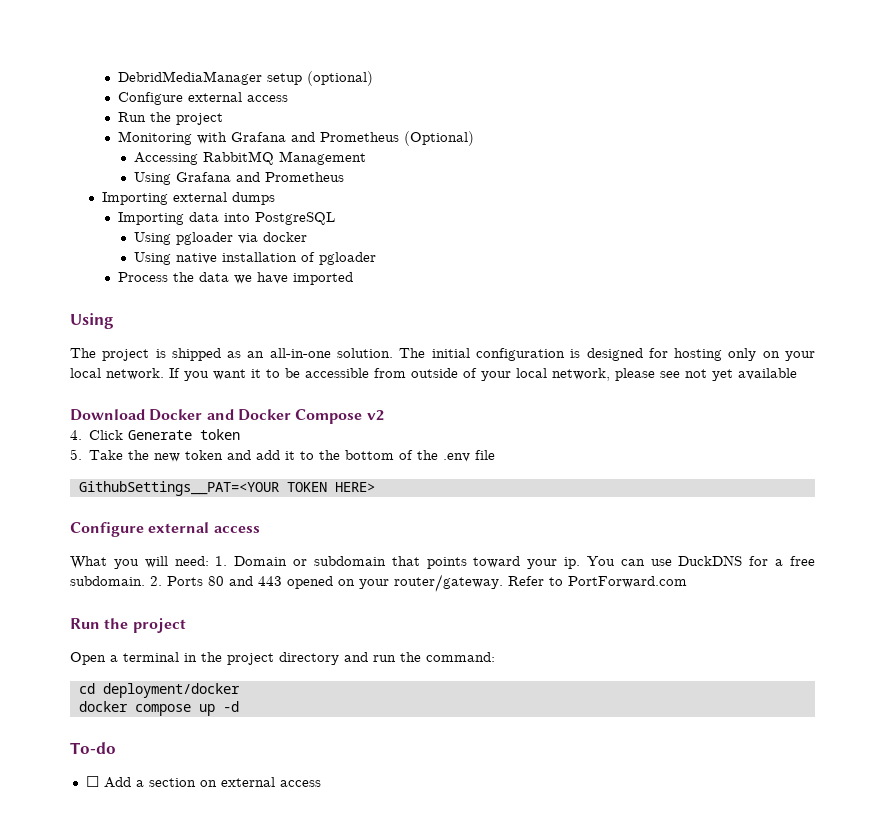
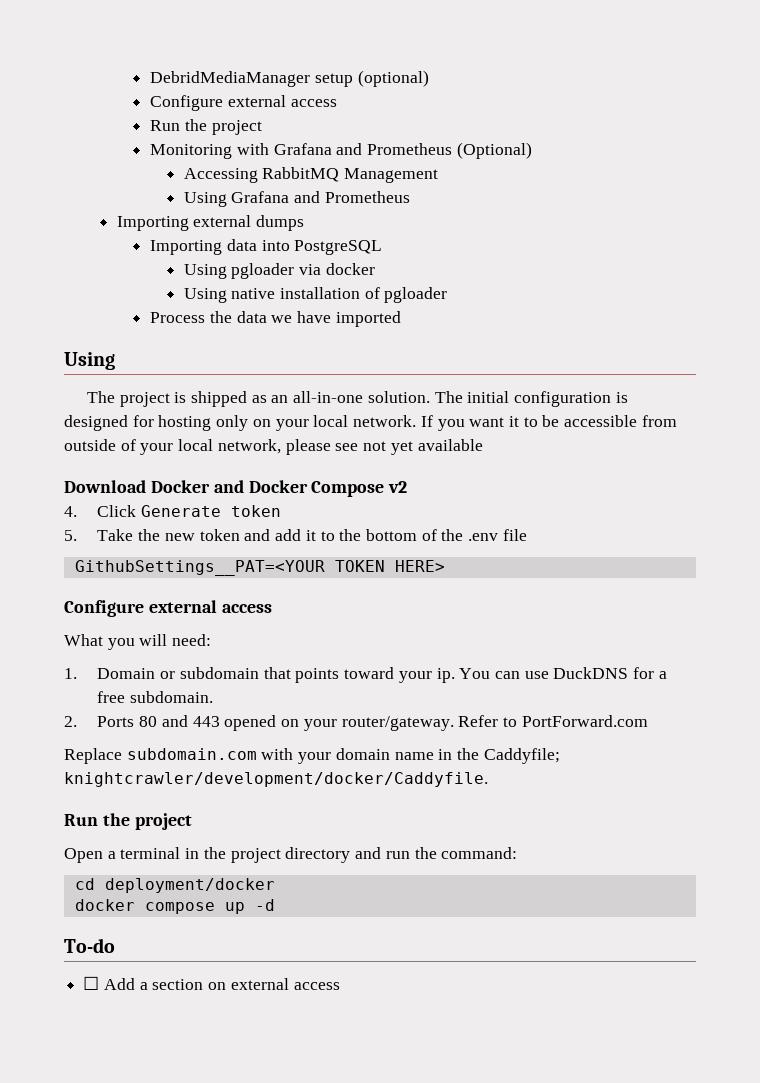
(209, 561) none -> (212, 640) //
(145, 581) none -> (214, 697) //
(687, 582) none -> [64,748,560,764] [64,772,488,787] // Replace subdomain.com with your domain name in the Caddyfile; knightcrawler/development/docker/Caddyfile.

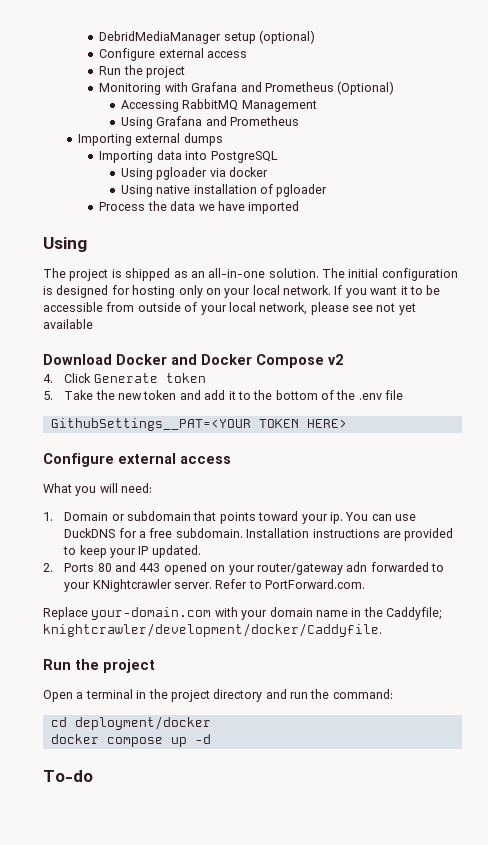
(214, 697) none -> [246,528,454,541] [63,545,201,558] Installation instructions are provided to keep your IP updated.
[341,716,454,731] router/gateway. -> [256,562,445,575] [64,579,213,592] router/gateway adn forwarded to your KNightcrawler server.
[521,715,648,727] PortForward.com -> [265,579,366,589] PortForward.com.
[126,748,257,760] subdomain.com -> [91,607,212,620] your-domain.com
[83,976,340,990] // ☐ Add a section on external access -> (93, 776) none

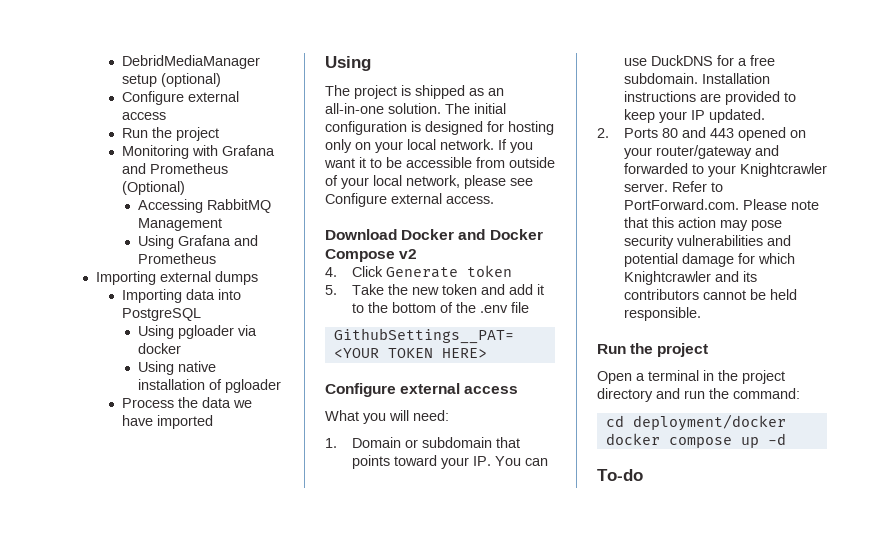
[376,303,416,315] [43,319,93,329] not yet available -> [325,193,494,207] Configure external access.
[329,512,343,524] ip. -> [472,456,491,466] IP.
[346,562,368,572] adn -> [754,145,779,156] and
[92,579,172,592] KNightcrawler -> [739,163,827,177] Knightcrawler
[43,607,441,620] [43,623,382,637] // Replace your-domain.com with your domain name in the Caddyfile; knightcrawler/development/docker/Caddyfile. -> [742,199,819,210] [623,217,782,231] [623,235,791,249] [623,253,795,267] [623,271,757,285] [623,289,797,300] [623,307,701,321] Please note that this action may pose security vulnerabilities and potential damage for which Knightcrawler and its contributors cannot be held responsible.

